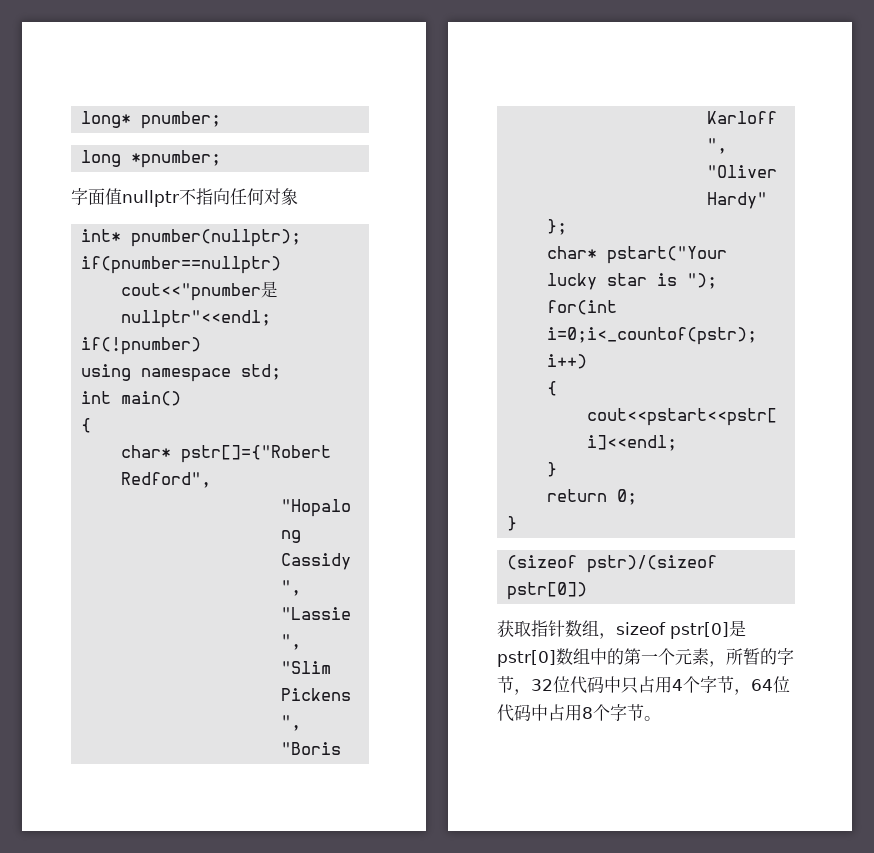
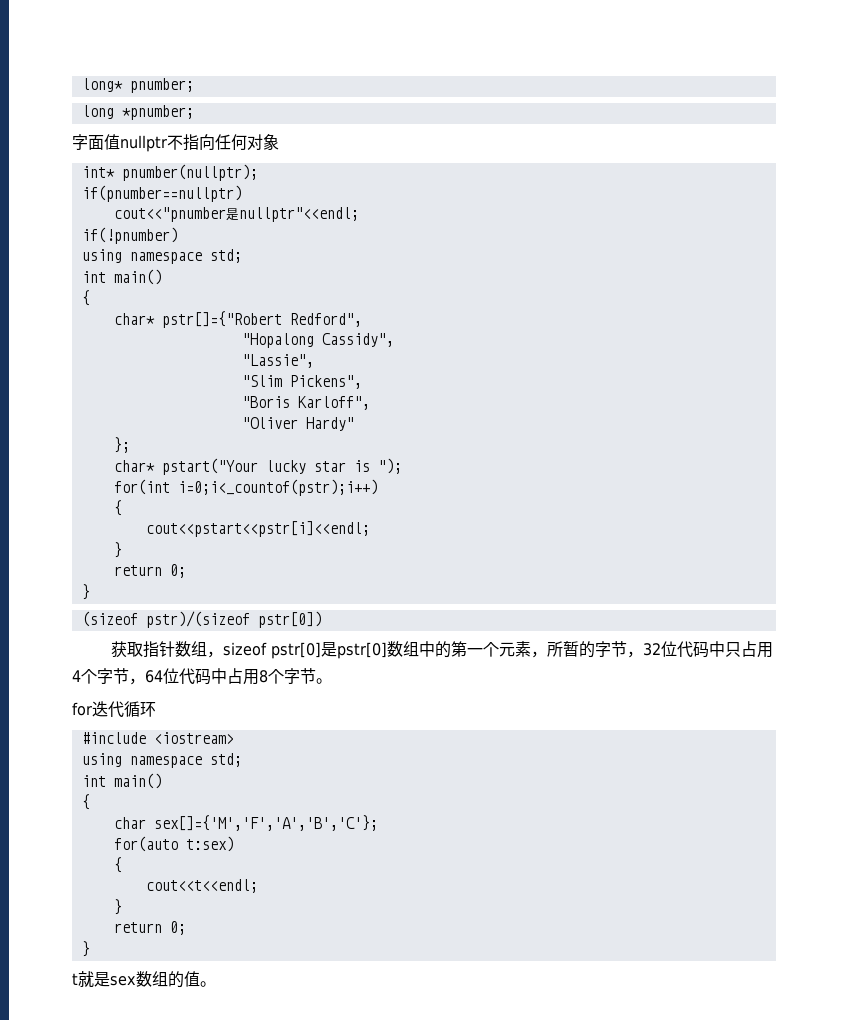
(661, 718) none -> [72,701,156,718] [81,732,234,744] [81,753,242,768] [81,773,162,789] [81,794,90,810] [113,815,378,831] [113,836,234,852] [113,857,122,873] [145,879,258,893] [113,899,122,915] [113,921,186,935] [81,941,90,957] [72,971,216,988] // for迭代循环 // #include <iostream> // using namespace std; // int main() // { // char sex[]={'M','F','A','B','C'}; // for(auto t:sex) // { // cout<<t<<endl; // } // return 0; // } // t就是sex数组的值。

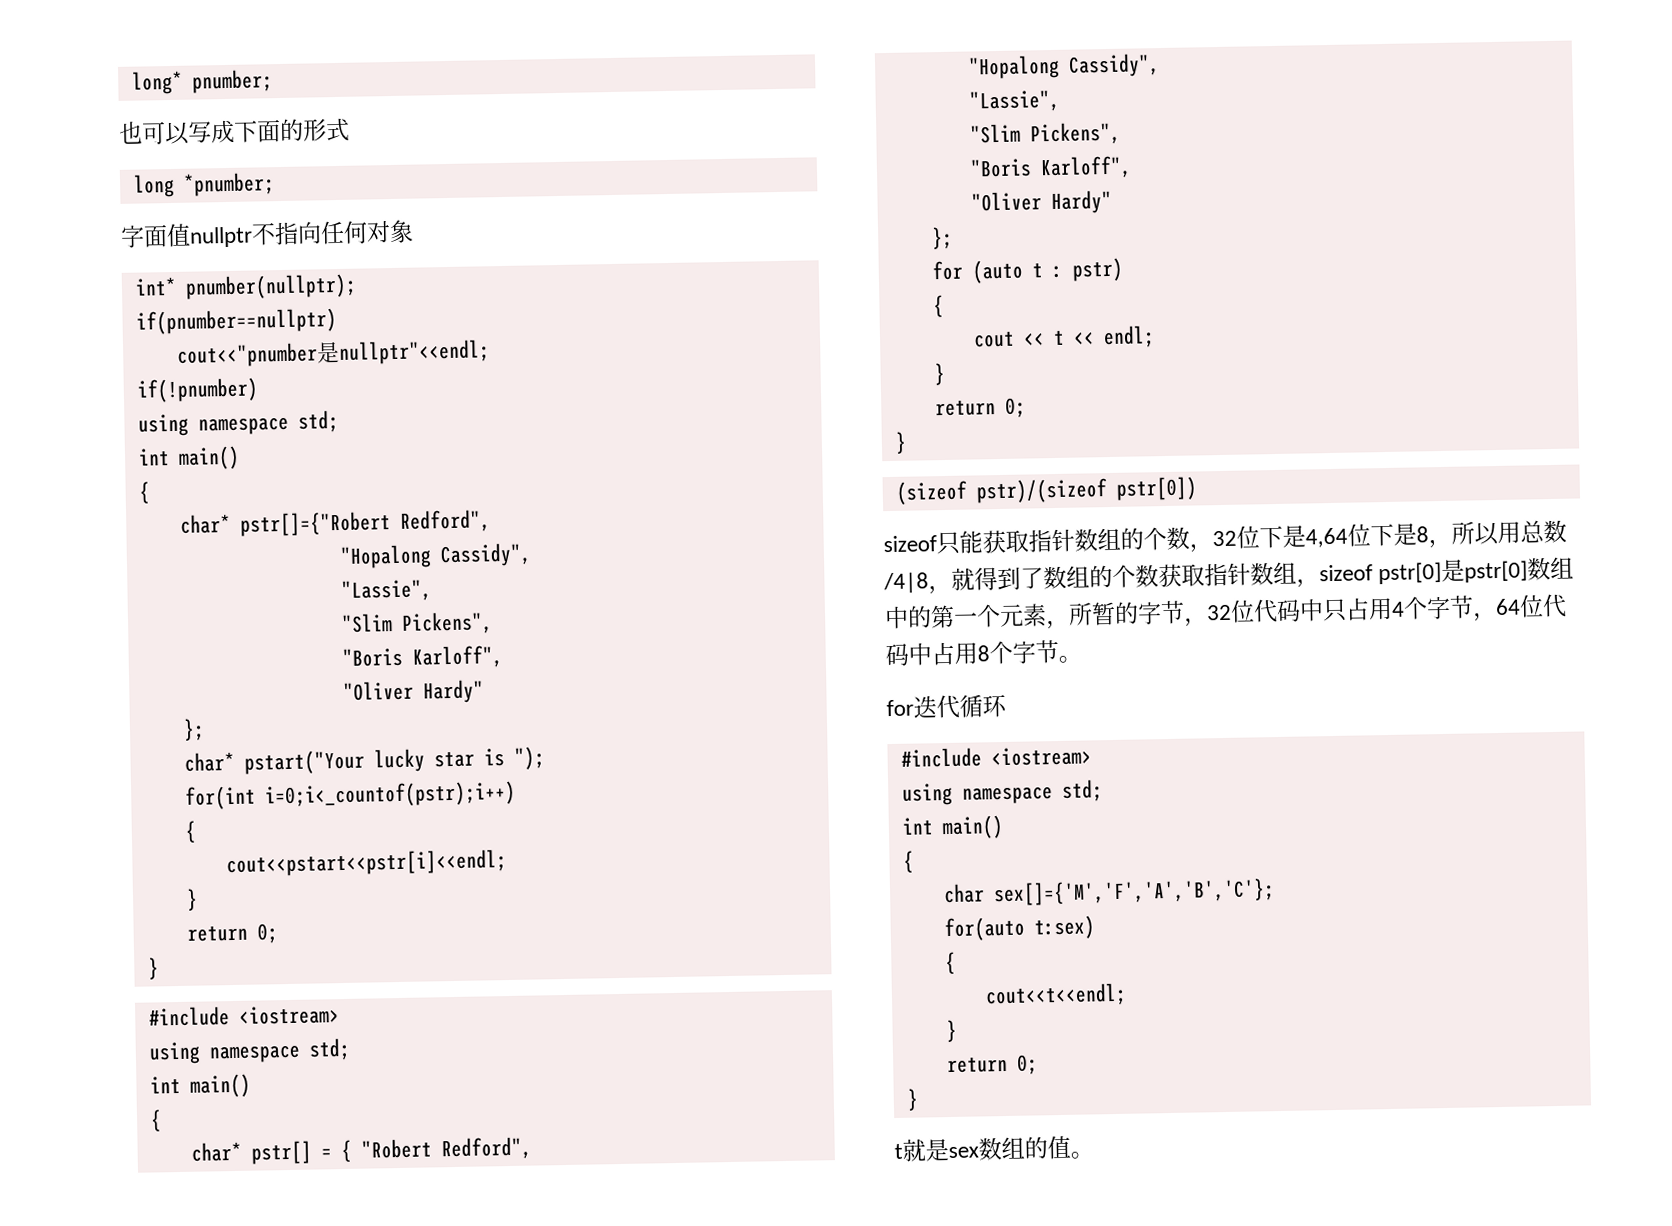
(194, 85) none -> [118,117,350,146] // 也可以写成下面的形式
[81,611,322,628] (sizeof pstr)/(sizeof pstr[0]) // -> [148,1005,340,1027] [148,1037,351,1065] [149,1073,251,1098] [149,1109,162,1132] [190,1136,532,1165] [967,53,1160,80] [968,89,1060,113] [969,121,1121,146] [969,155,1132,180] [970,189,1112,215] [931,226,953,250] [931,257,1124,284] [932,295,944,318] [972,325,1155,349] [933,362,945,386] [934,397,1026,418] [894,431,907,454] [895,476,1197,505] [883,519,1567,556] [883,564,1159,595] #include <iostream> // using namespace std; // int main() // { // char* pstr[] = { "Robert Redford", // "Hopalong Cassidy", // "Lassie", // "Slim Pickens", // "Boris Karloff", // "Oliver Hardy" // }; // for (auto t : pstr) // { // cout << t << endl; // } // return 0; // } // (sizeof pstr)/(sizeof pstr[0]) // sizeof只能获取指针数组的个数，32位下是4,64位下是8，所以用总数/4|8，就得到了数组的个数

